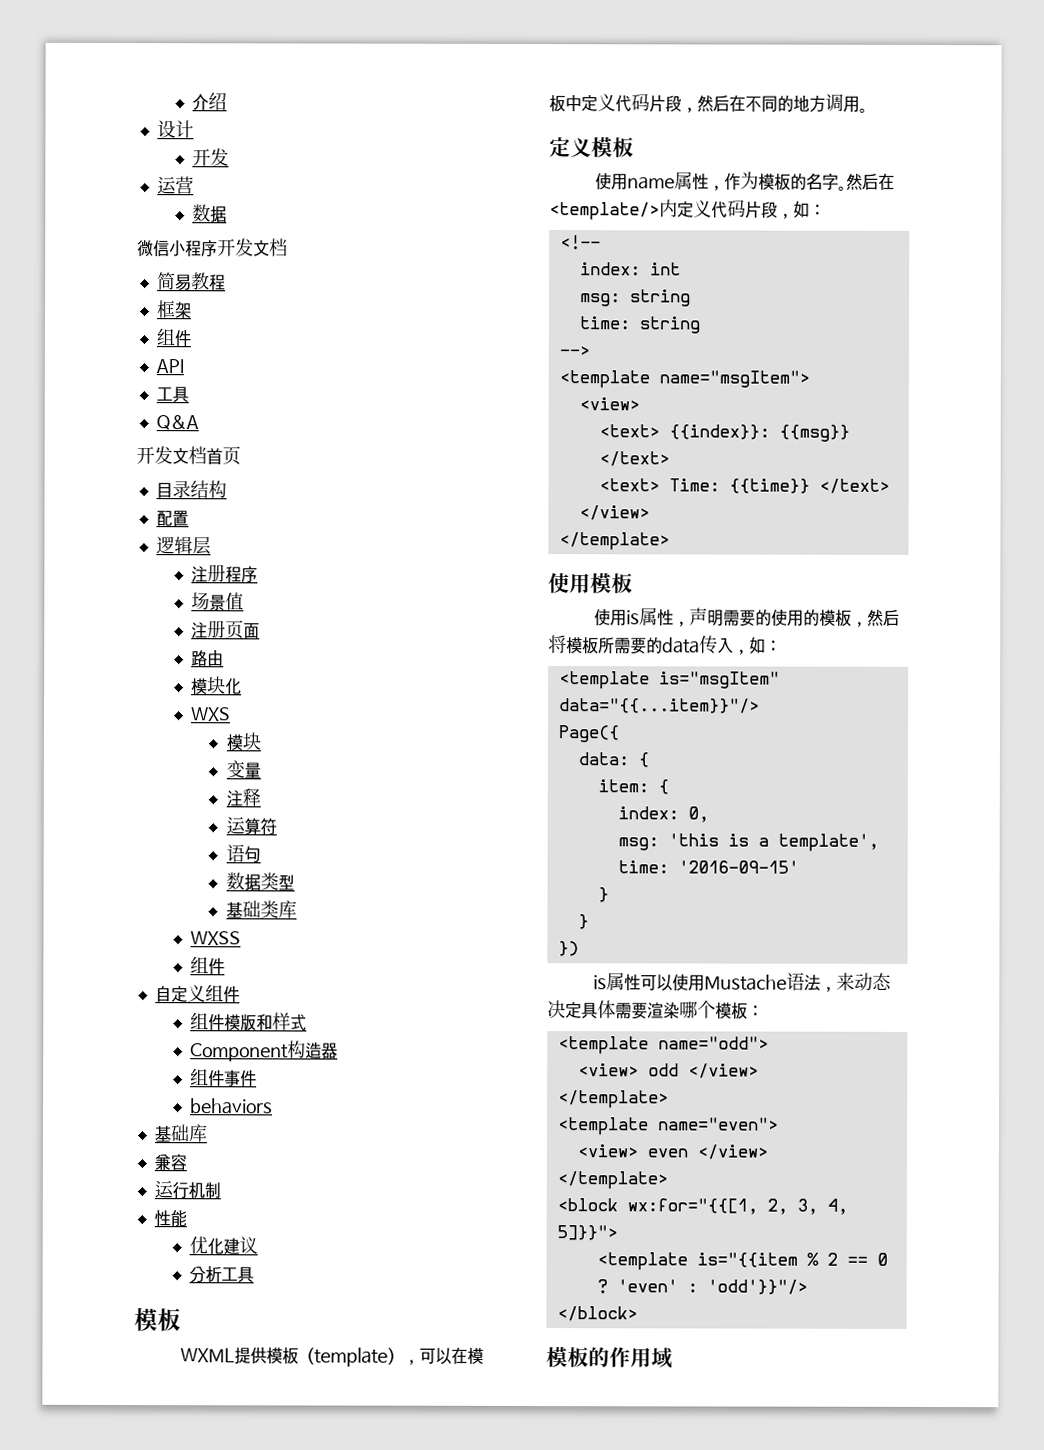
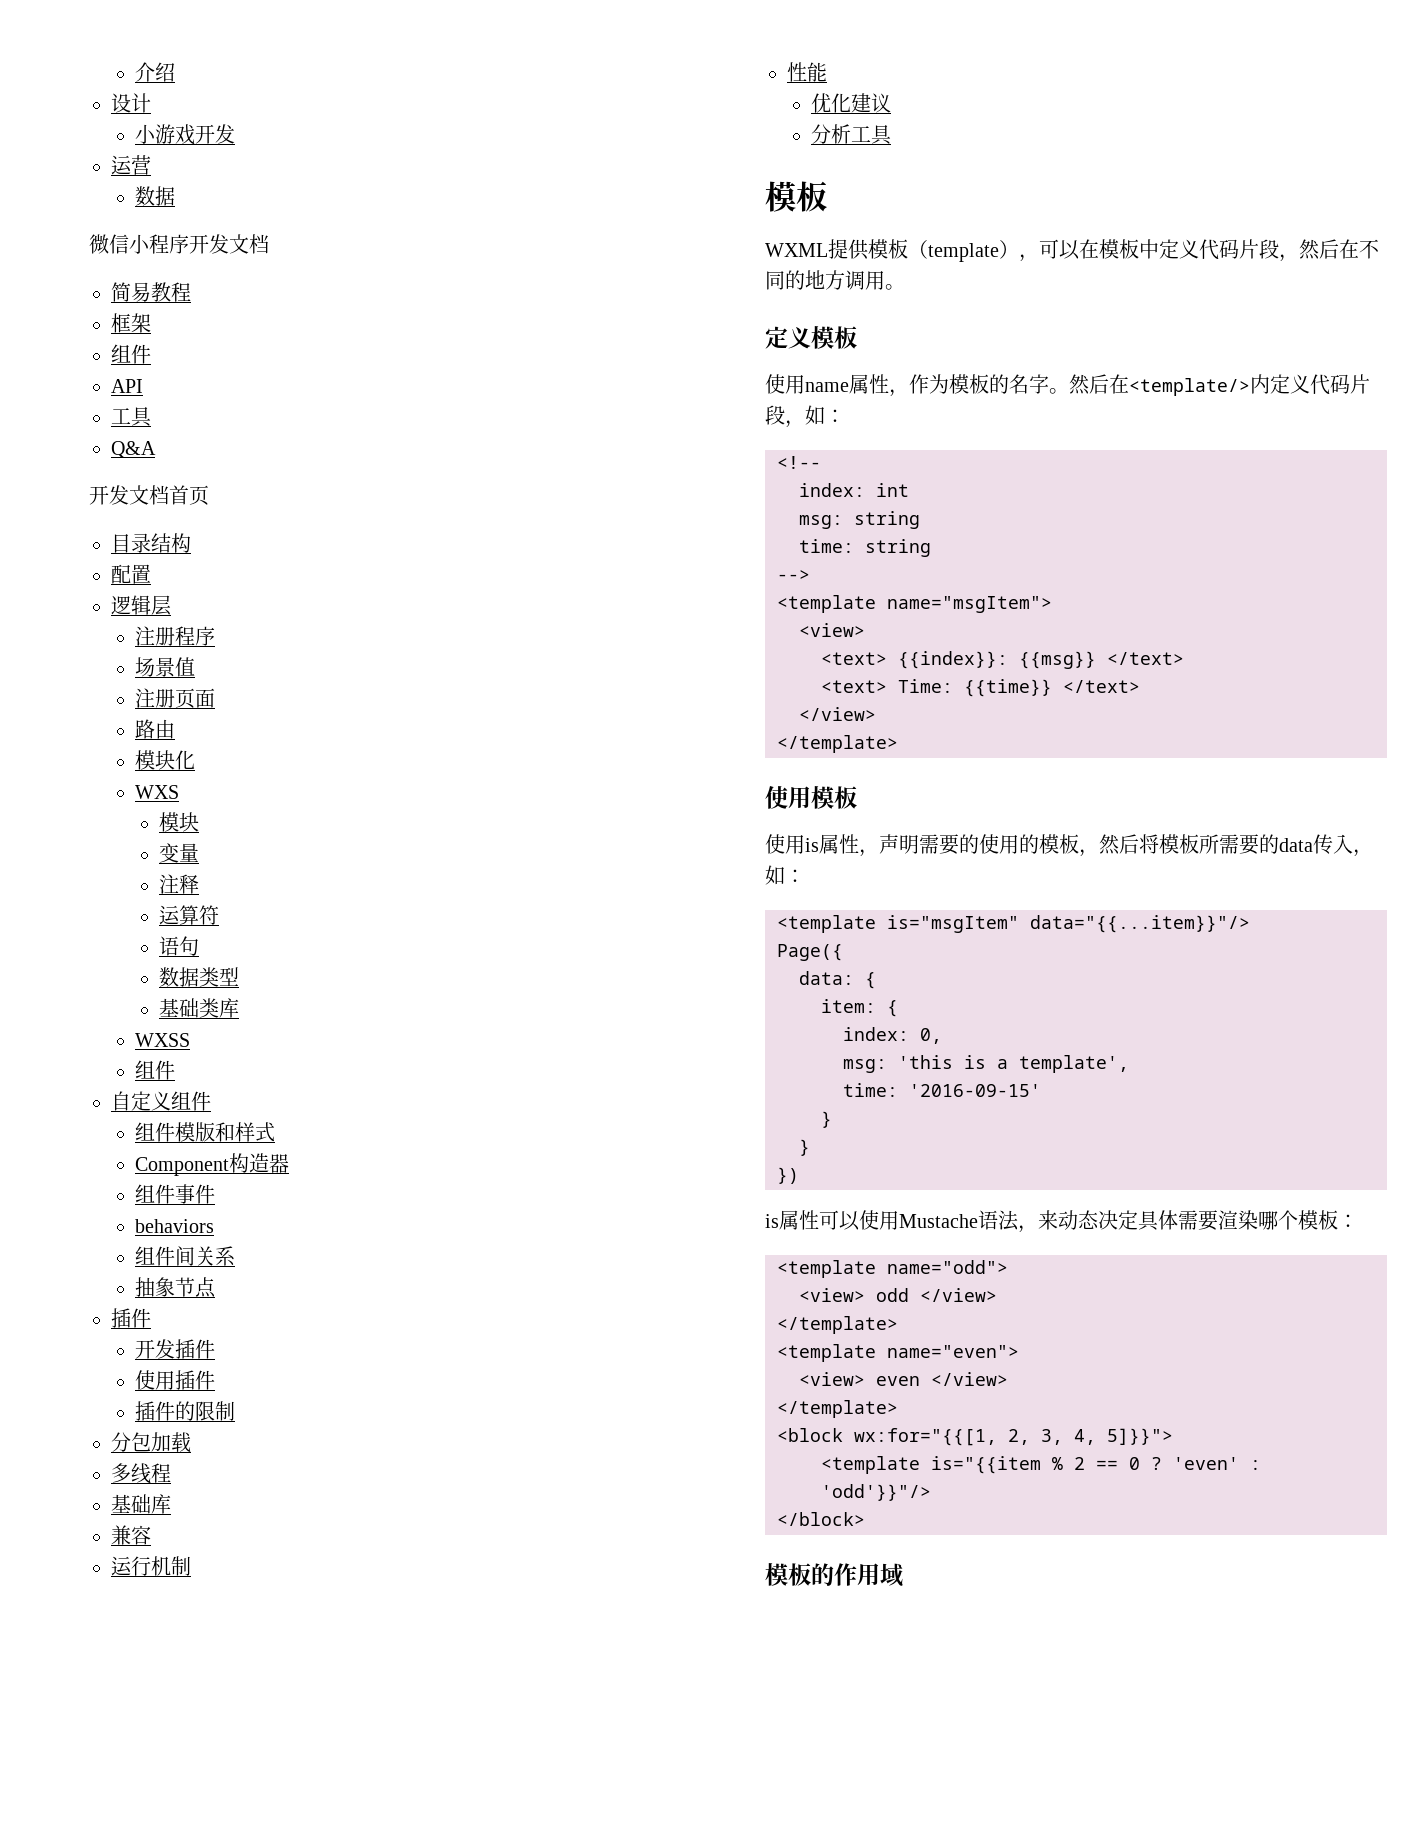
(194, 129) none -> [134,124,195,145] 小游戏
(274, 1106) none -> [134,1246,235,1266] [134,1277,216,1298] [111,1308,151,1328] [134,1339,215,1359] [134,1370,215,1390] [134,1401,235,1421] [111,1432,191,1453] [111,1463,171,1484] // 组件间关系 // 抽象节点 // 插件 // 开发插件 // 使用插件 // 插件的限制 // 分包加载 // 多线程

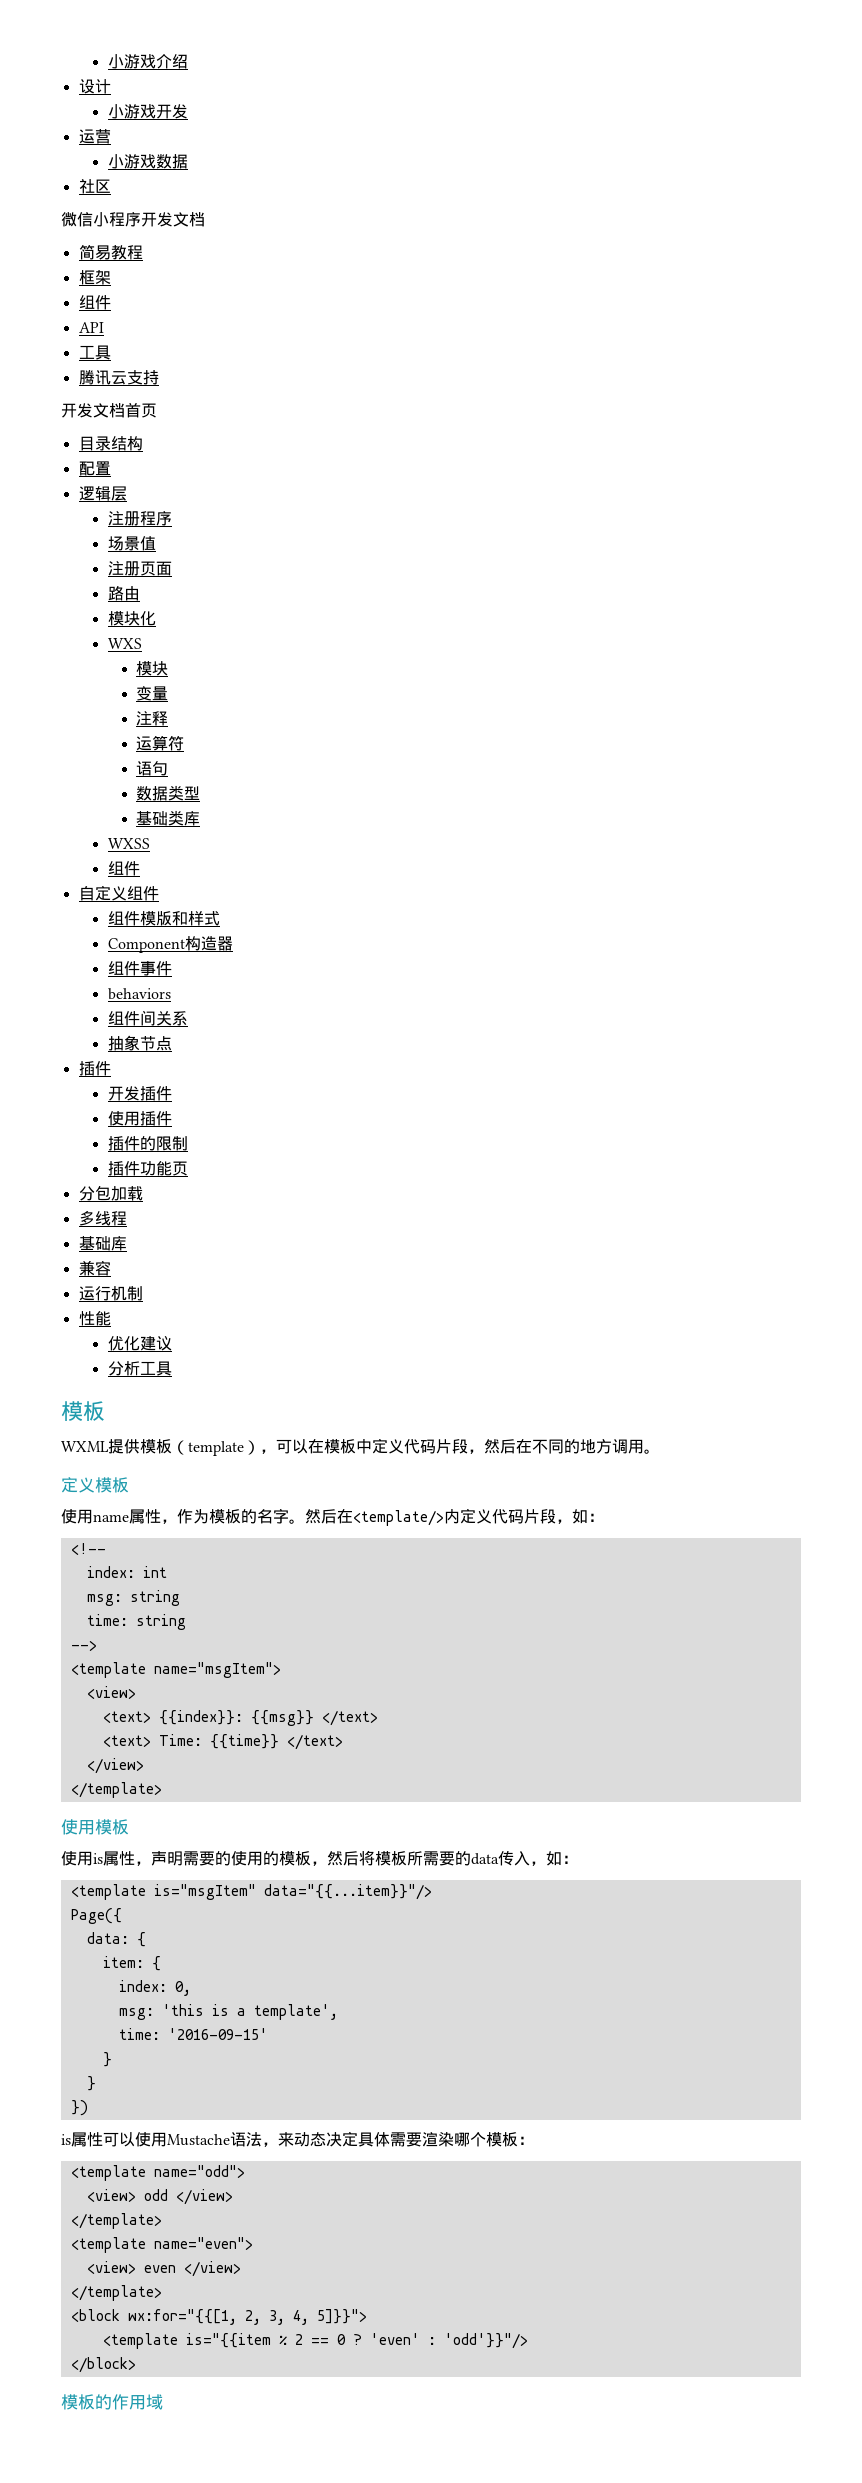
(134, 72) none -> [107,54,156,69] 小游戏
[134,186,175,206] 数据 -> [107,154,188,169] [78,179,111,194] 小游戏数据 // 社区
[111,441,156,458] Q&A -> [78,370,159,385] 腾讯云支持
(235, 1411) none -> [107,1161,188,1176] // 插件功能页

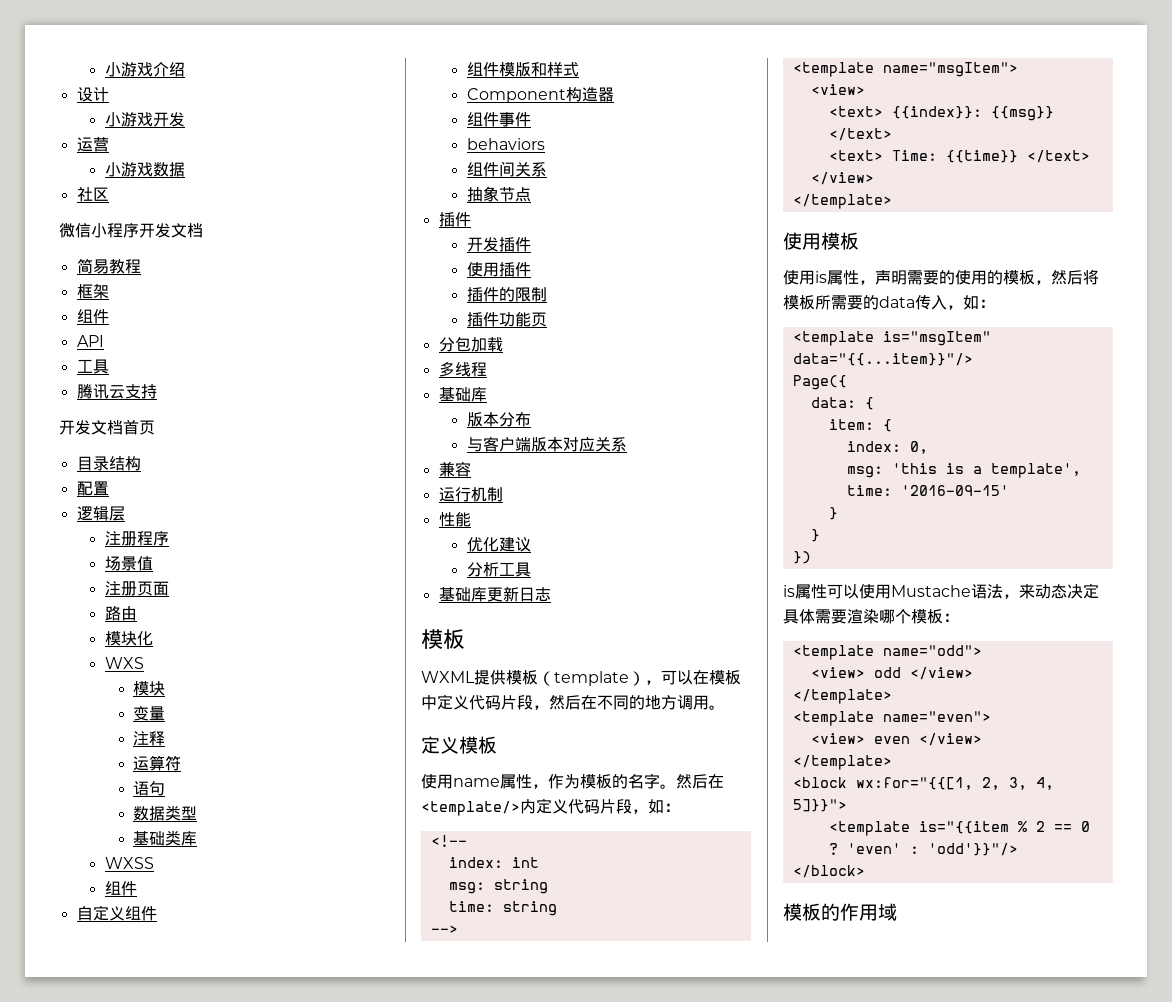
(127, 1243) none -> [466,411,531,427] [466,436,627,452] // 版本分布 // 与客户端版本对应关系
(172, 1368) none -> [438,586,551,602] // 基础库更新日志

